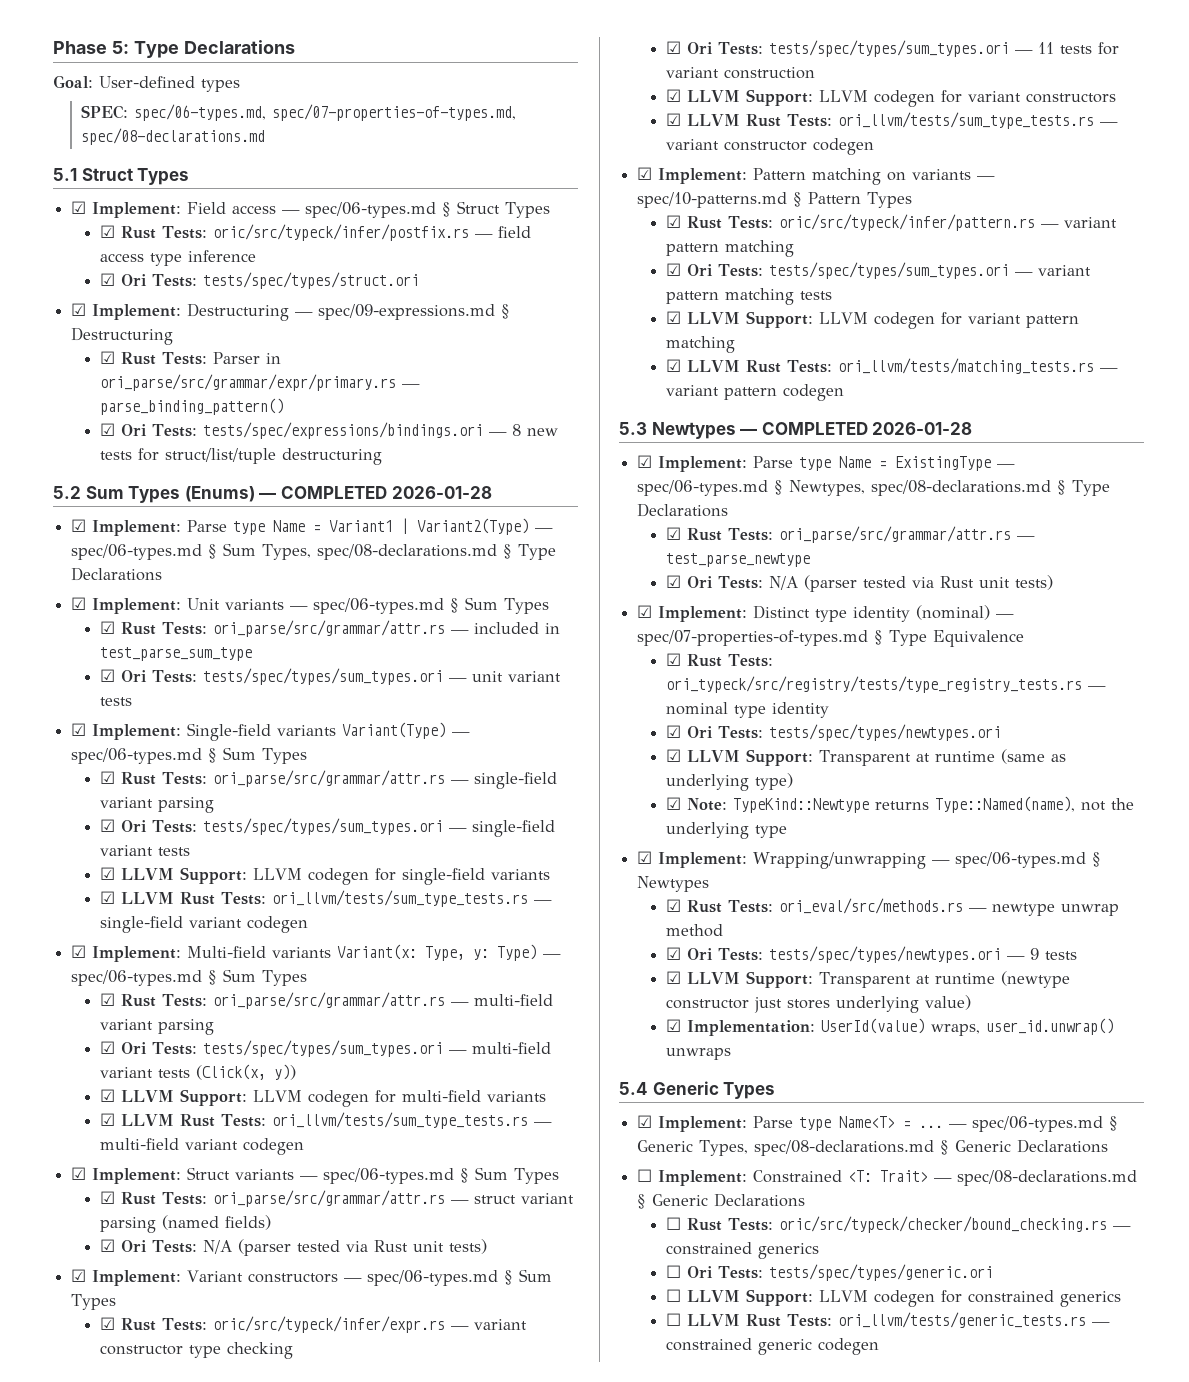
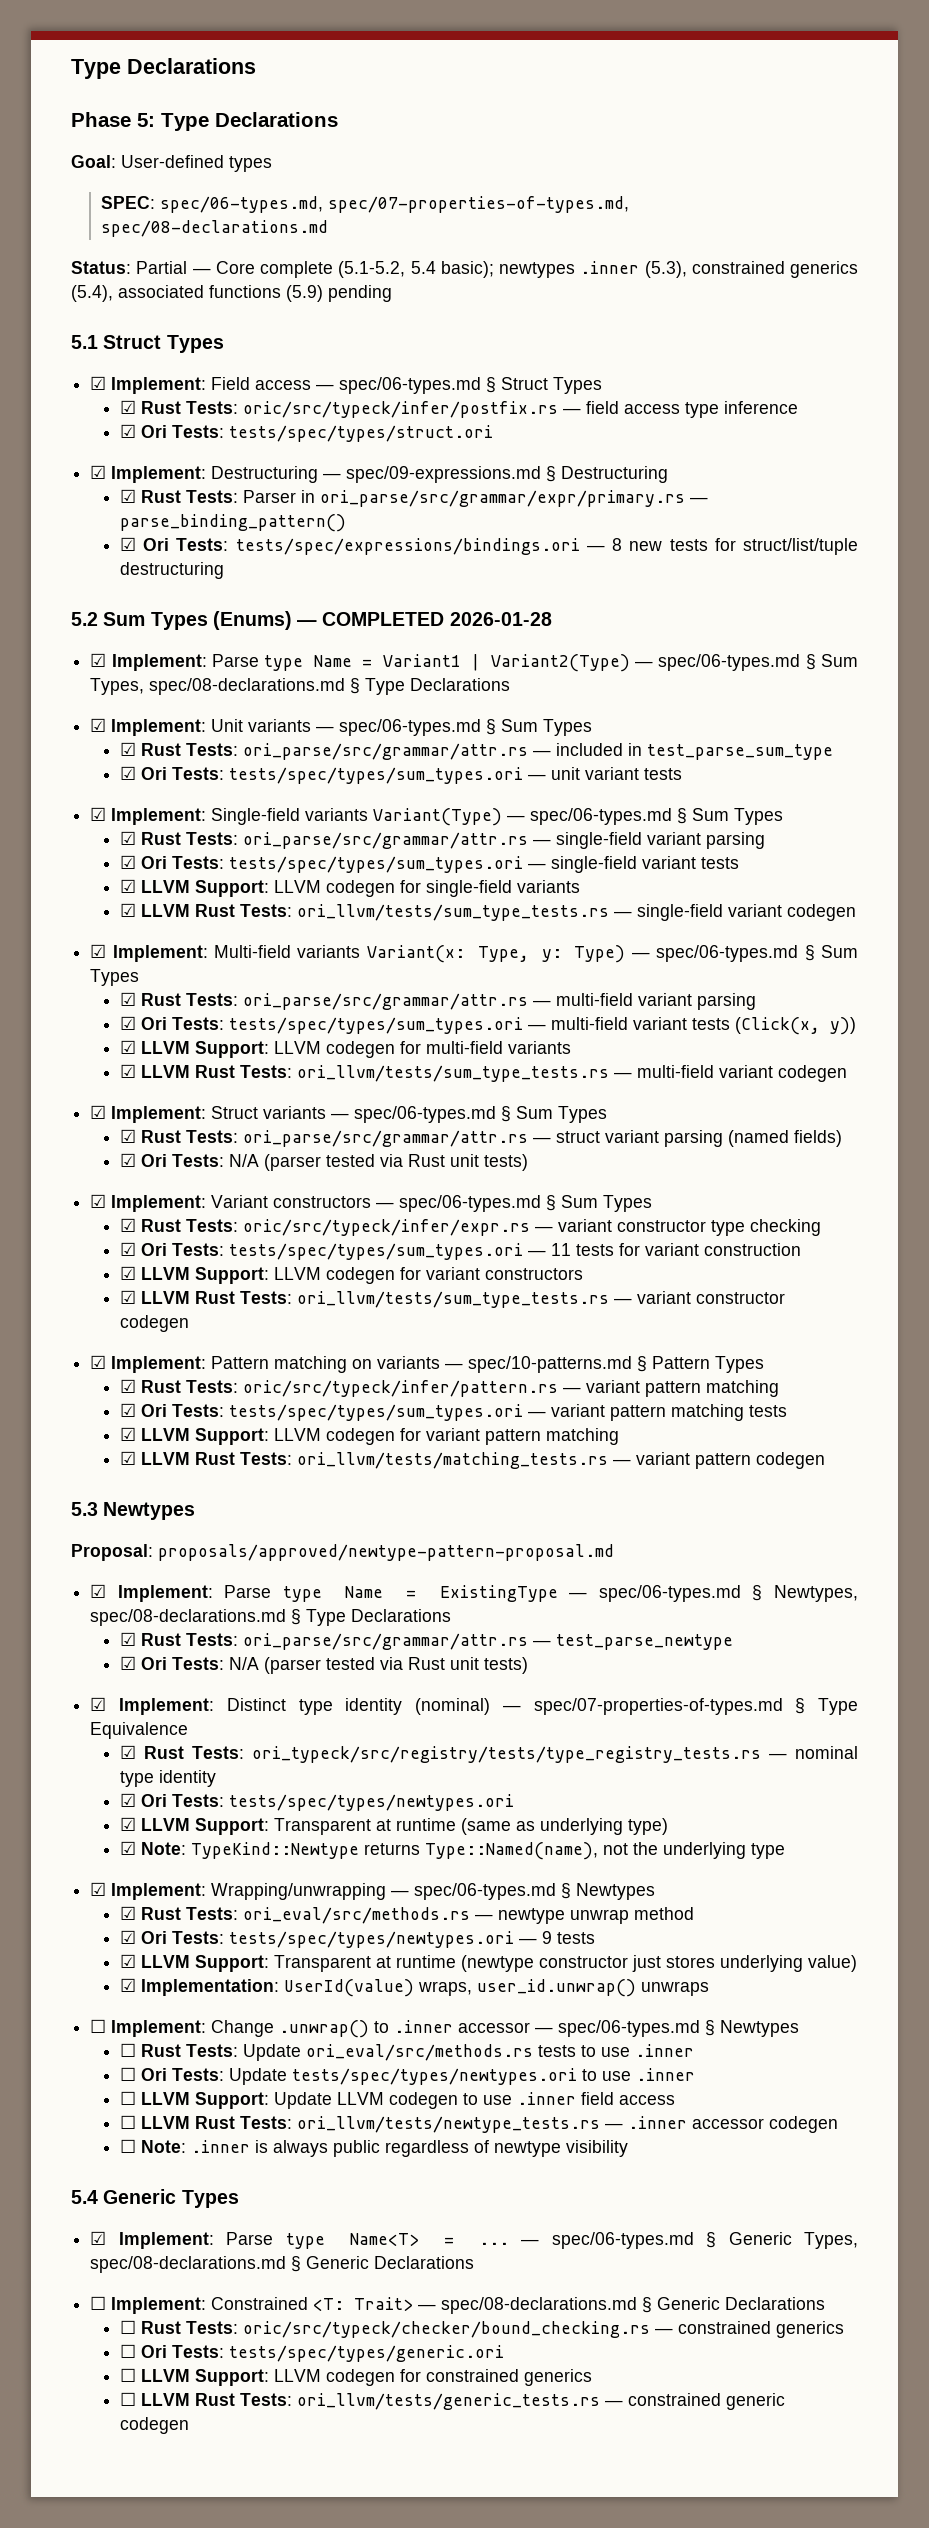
(53, 47) none -> [71,58,256,79] Type Declarations //
(266, 136) none -> [71,261,858,278] [71,285,392,302] // Status: Partial — Core complete (5.1-5.2, 5.4 basic); newtypes .inner (5.3), constrained generics (5.4), associated functions (5.9) pending
[740,422,973,435] — COMPLETED 2026-01-28 -> [71,1544,614,1561] // Proposal: proposals/approved/newtype-pattern-proposal.md
(731, 1054) none -> [90,2019,800,2038] [120,2043,695,2061] [120,2067,696,2085] [120,2091,676,2109] [120,2115,839,2133] [120,2139,629,2157] // ☐ Implement: Change .unwrap() to .inner accessor — spec/06-types.md § Newtypes // ☐ Rust Tests: Update ori_eval/src/methods.rs tests to use .inner // ☐ Ori Tests: Update tests/spec/types/newtypes.ori to use .inner // ☐ LLVM Support: Update LLVM codegen to use .inner field access // ☐ LLVM Rust Tests: ori_llvm/tests/newtype_tests.rs — .inner accessor codegen // ☐ Note: .inner is always public regardless of newtype visibility

